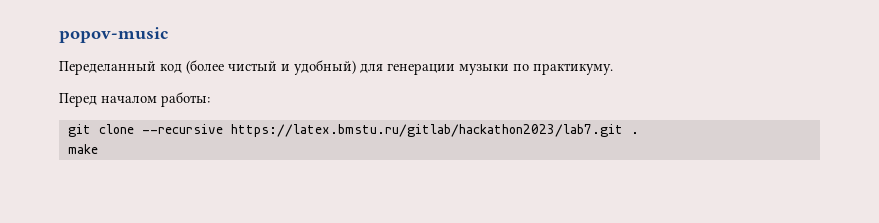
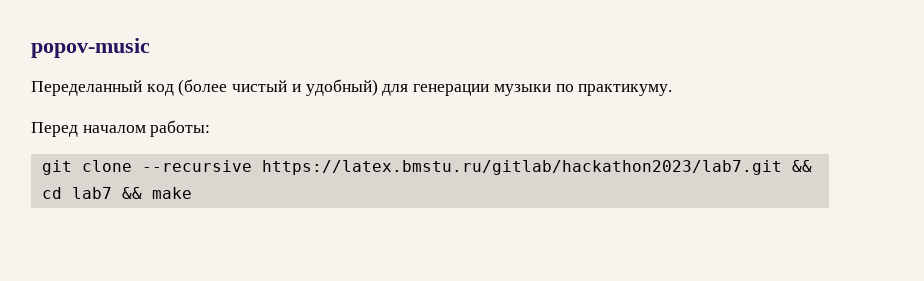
[630,132,639,134] . // -> [791,160,812,172] [41,187,142,199] && cd lab7 &&

